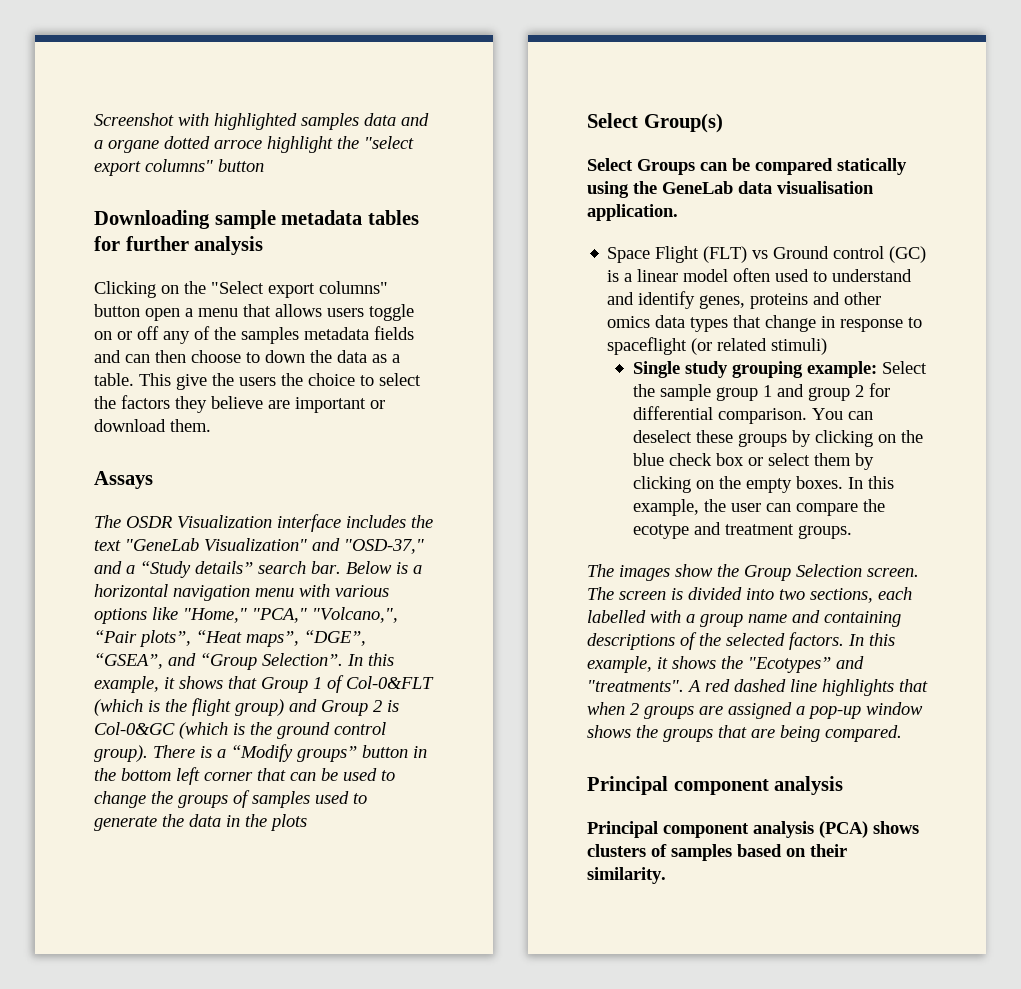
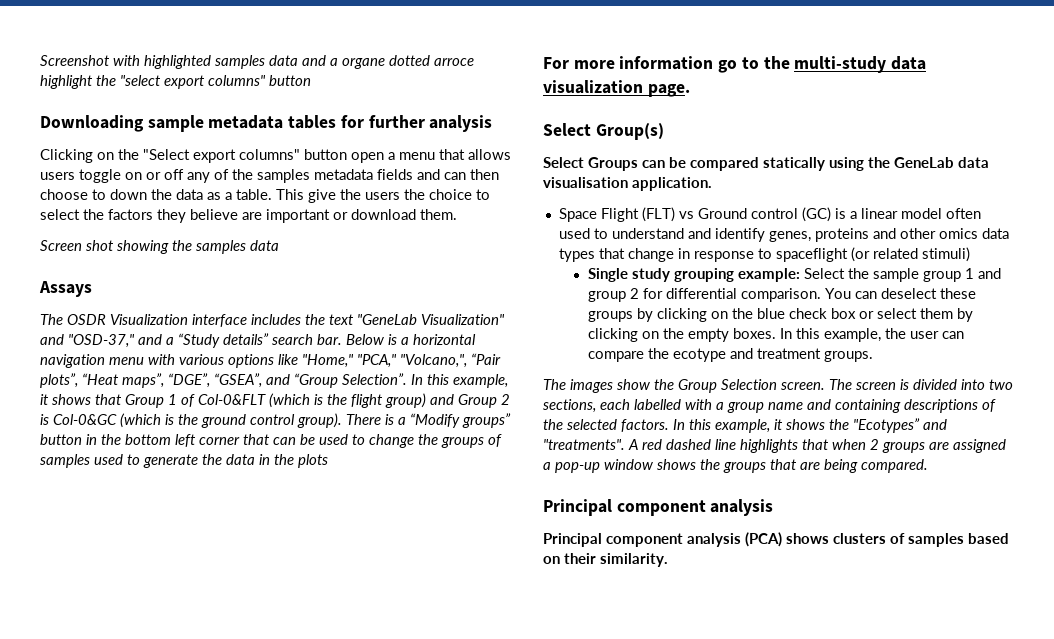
(211, 425) none -> [40,240,279,254] // Screen shot showing the samples data
(307, 822) none -> [543,56,927,73] [543,80,690,97] // For more information go to the multi-study data visualization page.

